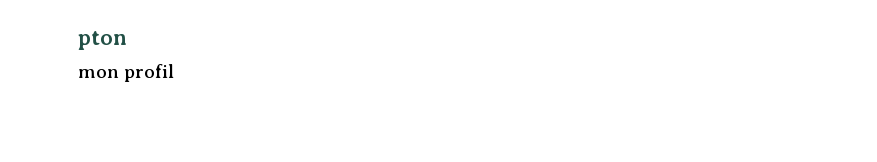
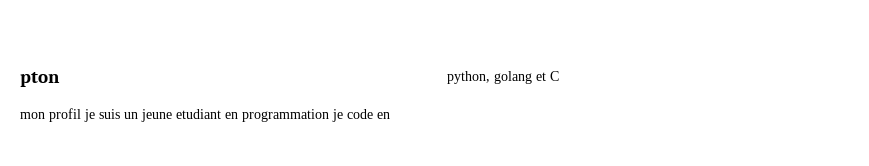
(175, 73) none -> [84,109,390,122] [447,71,559,84] je suis un jeune etudiant en programmation je code en python, golang et C

